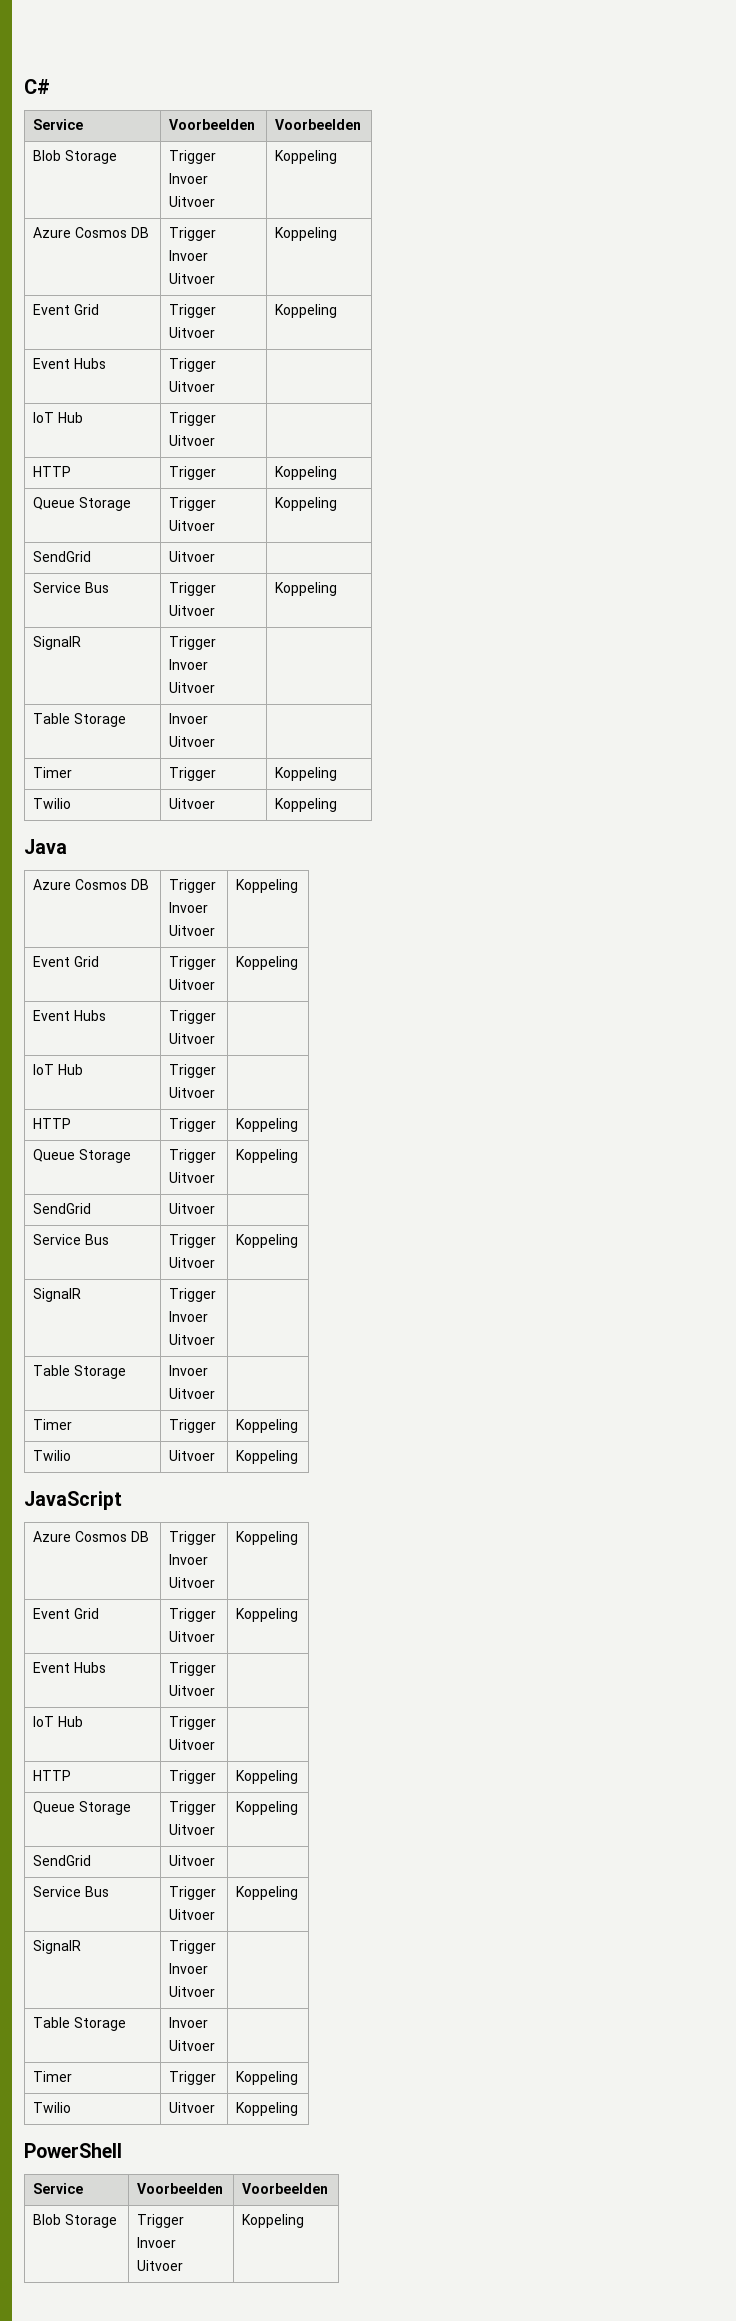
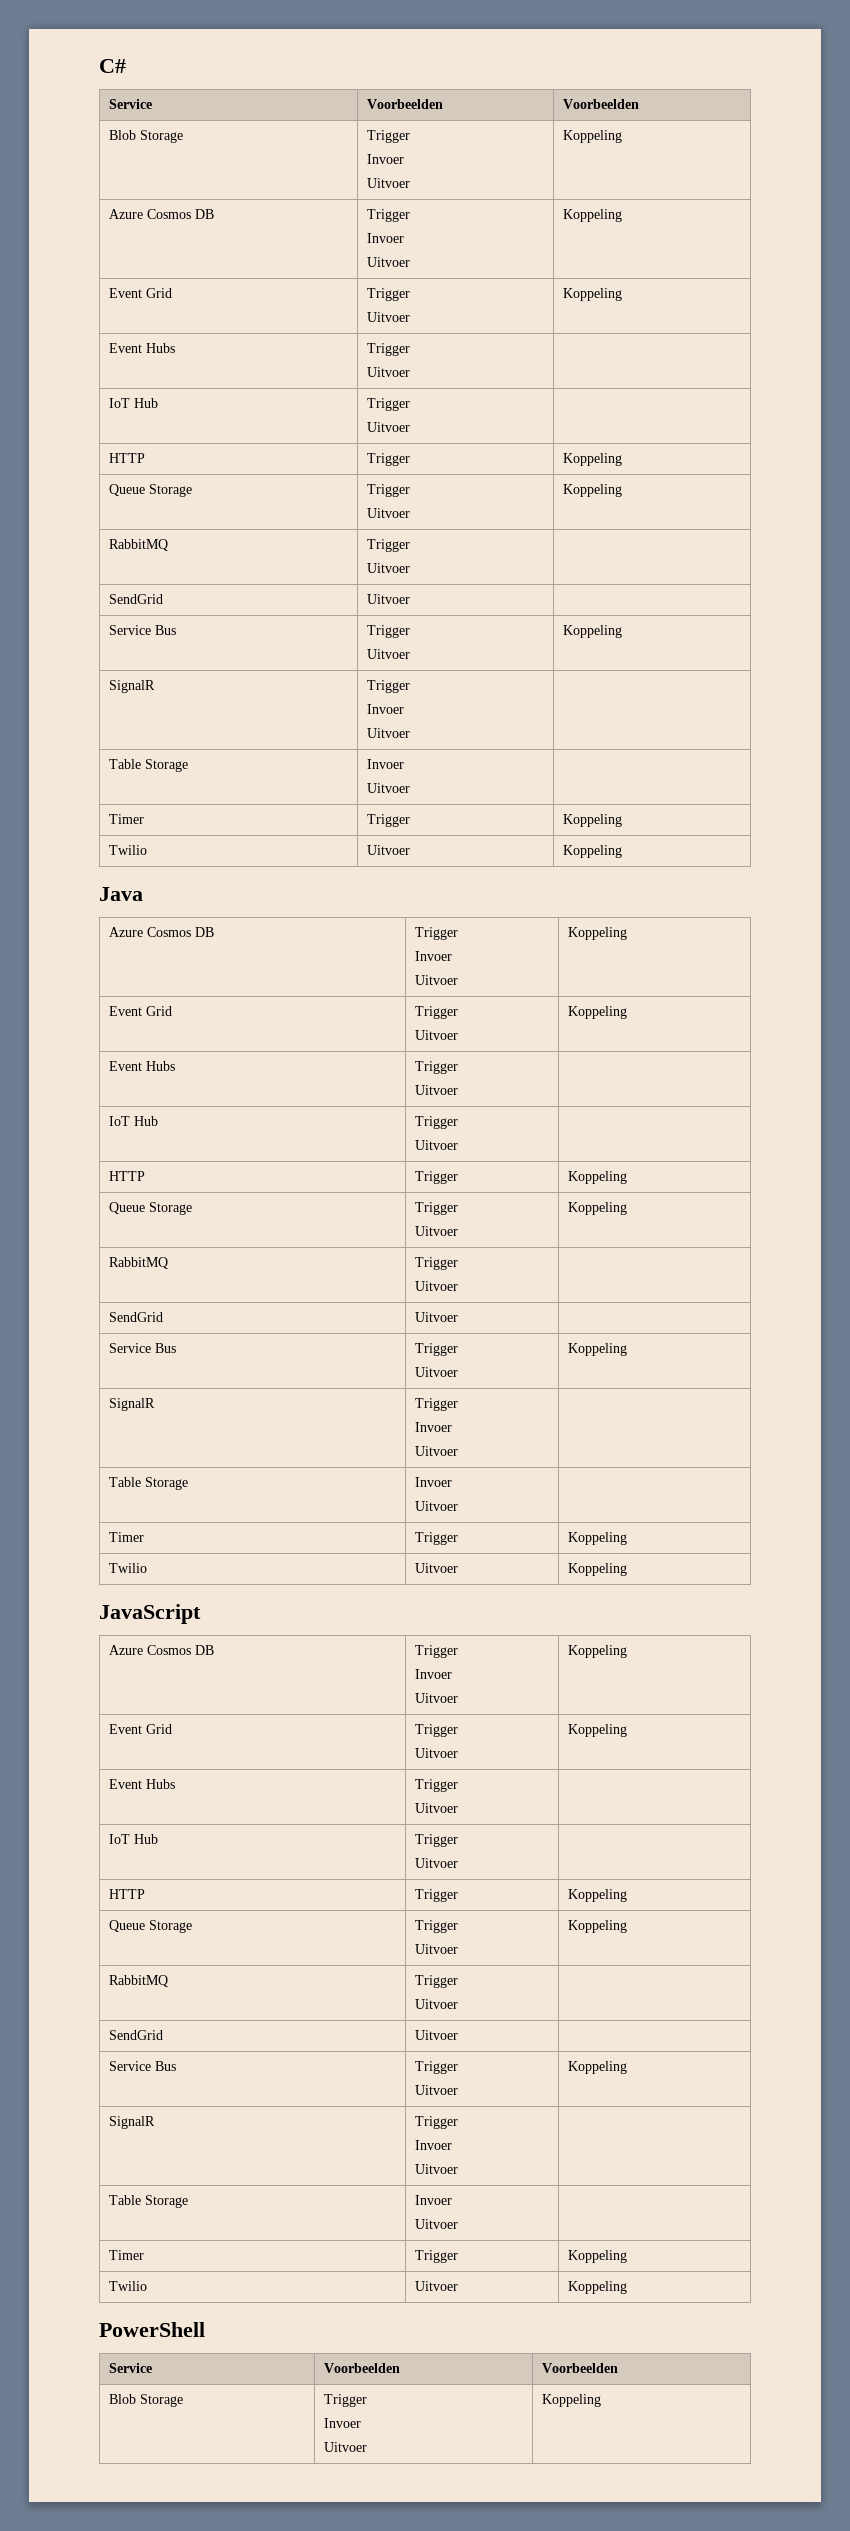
(338, 504) none -> [108,539,168,551] [366,539,410,552] [366,563,410,573] // RabbitMQ | Trigger // Uitvoer |
(299, 1156) none -> [108,1257,168,1269] [414,1257,458,1270] [414,1281,458,1291] // RabbitMQ | Trigger // Uitvoer |
(299, 1808) none -> [108,1975,168,1987] [414,1975,458,1988] [414,1999,458,2009] // RabbitMQ | Trigger // Uitvoer |

